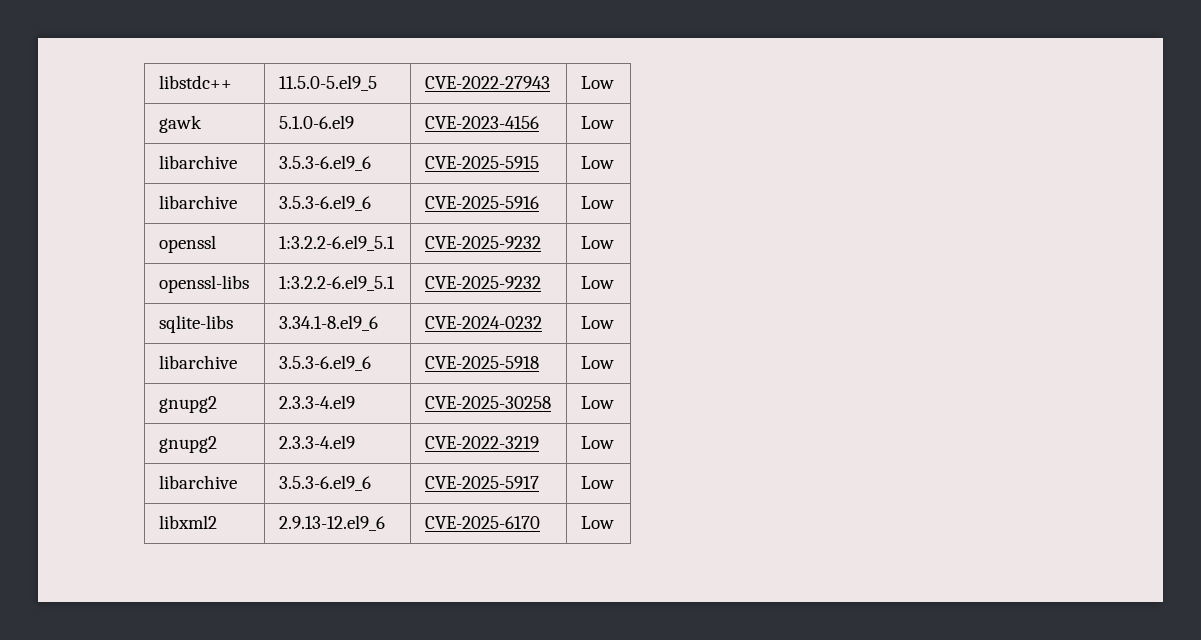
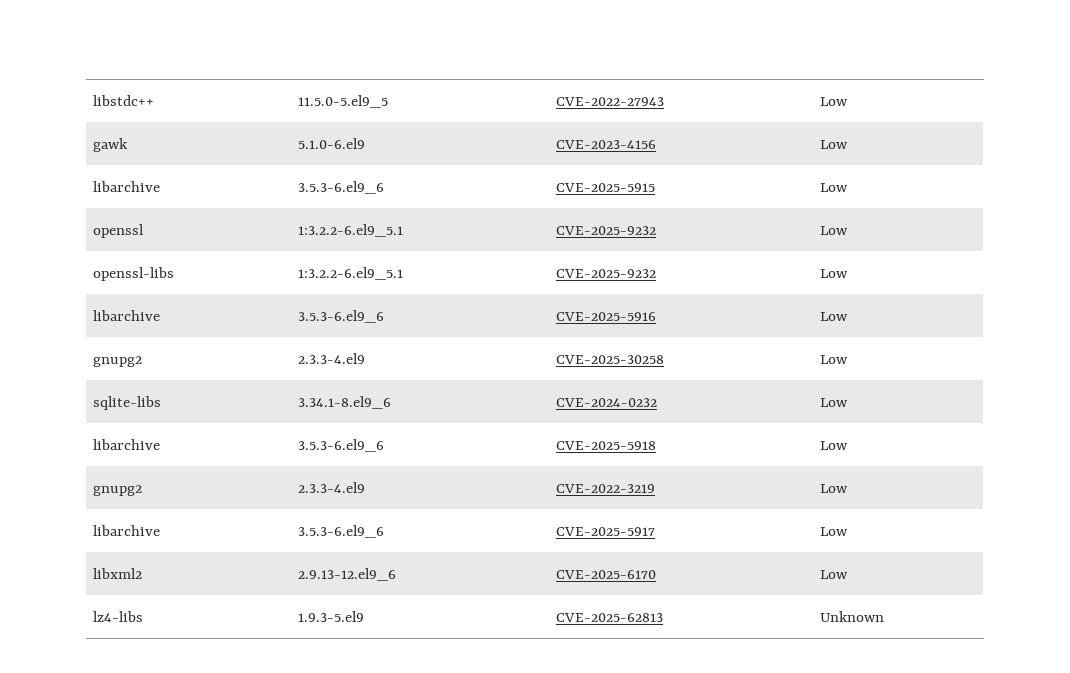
[158,195,237,209] [278,195,371,211] [424,196,539,209] [580,196,614,209] // libarchive | 3.5.3-6.el9_6 | CVE-2025-5916 | Low -> (848, 187) none
(614, 282) none -> [92,310,160,321] [297,310,384,323] [555,312,656,321] [819,312,848,321] [92,356,142,367] [297,353,365,364] [555,355,664,364] [819,355,848,364] // libarchive | 3.5.3-6.el9_6 | CVE-2025-5916 | Low // gnupg2 | 2.3.3-4.el9 | CVE-2025-30258 | Low
[158,396,217,413] [278,395,355,409] [424,396,551,409] [580,396,614,409] // gnupg2 | 2.3.3-4.el9 | CVE-2025-30258 | Low -> (848, 445) none
(614, 522) none -> [92,611,143,622] [297,611,364,622] [555,613,663,622] [819,611,884,622] // lz4-libs | 1.9.3-5.el9 | CVE-2025-62813 | Unknown

